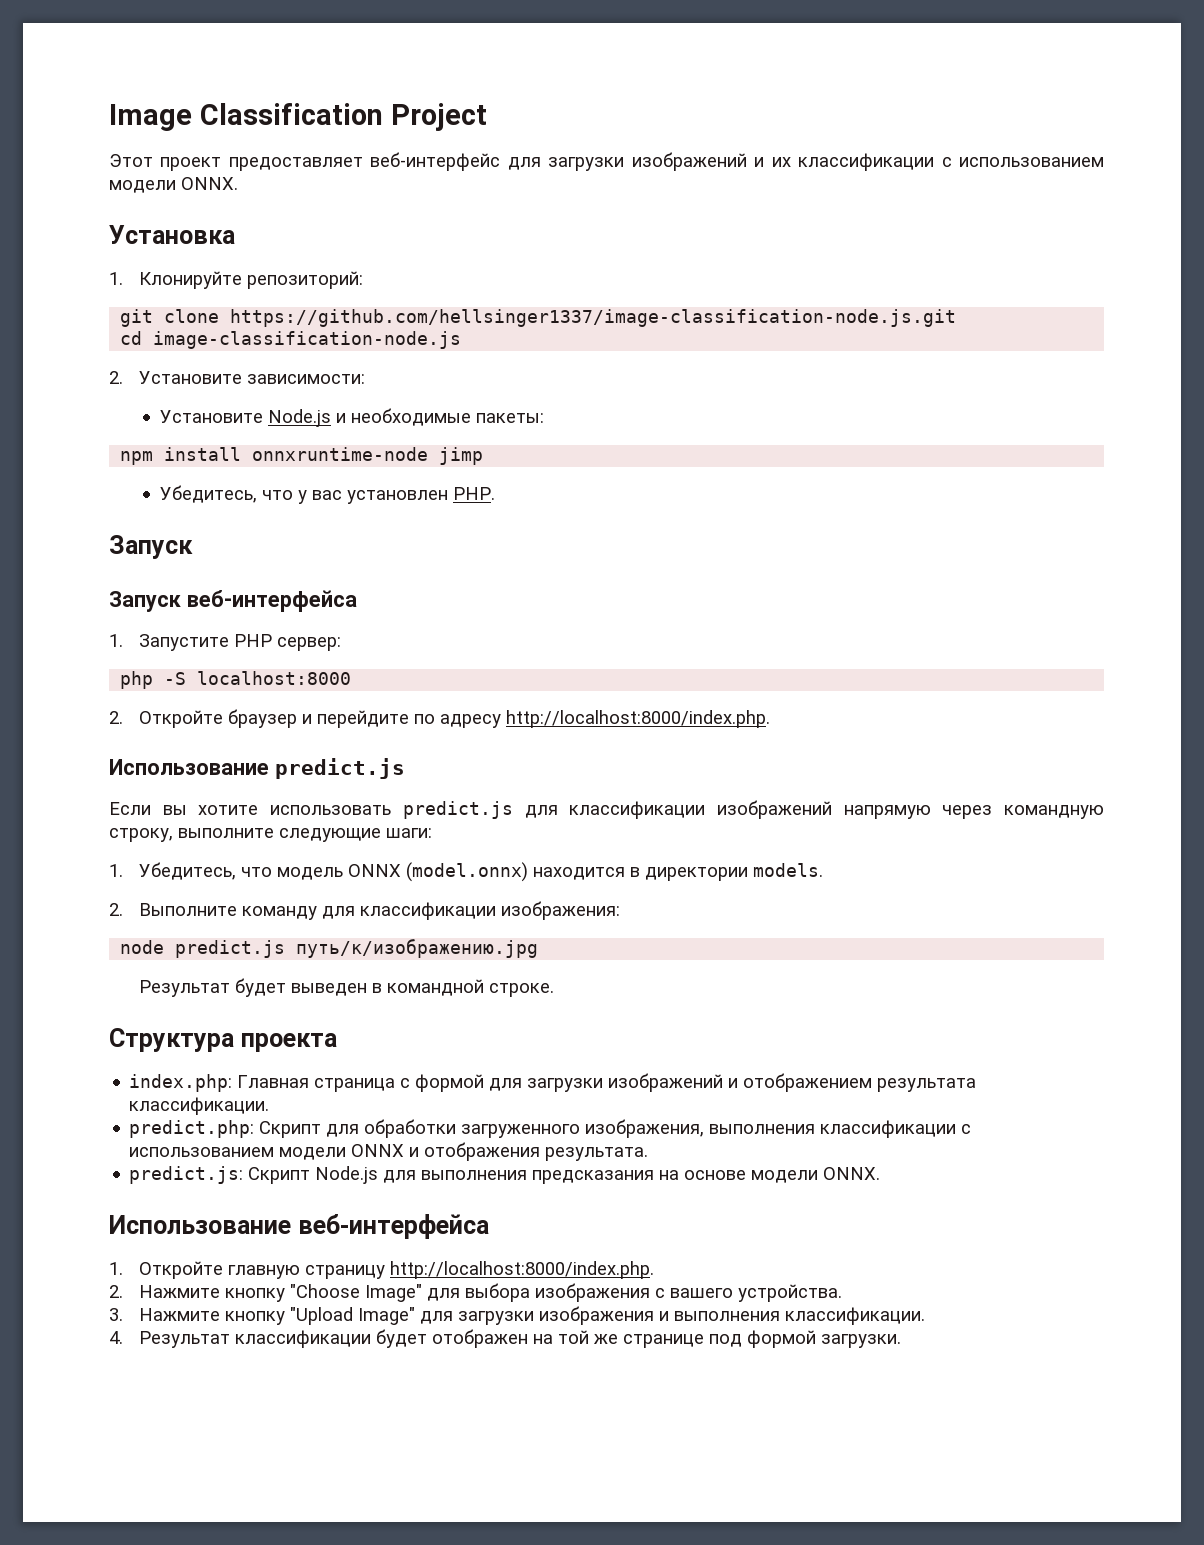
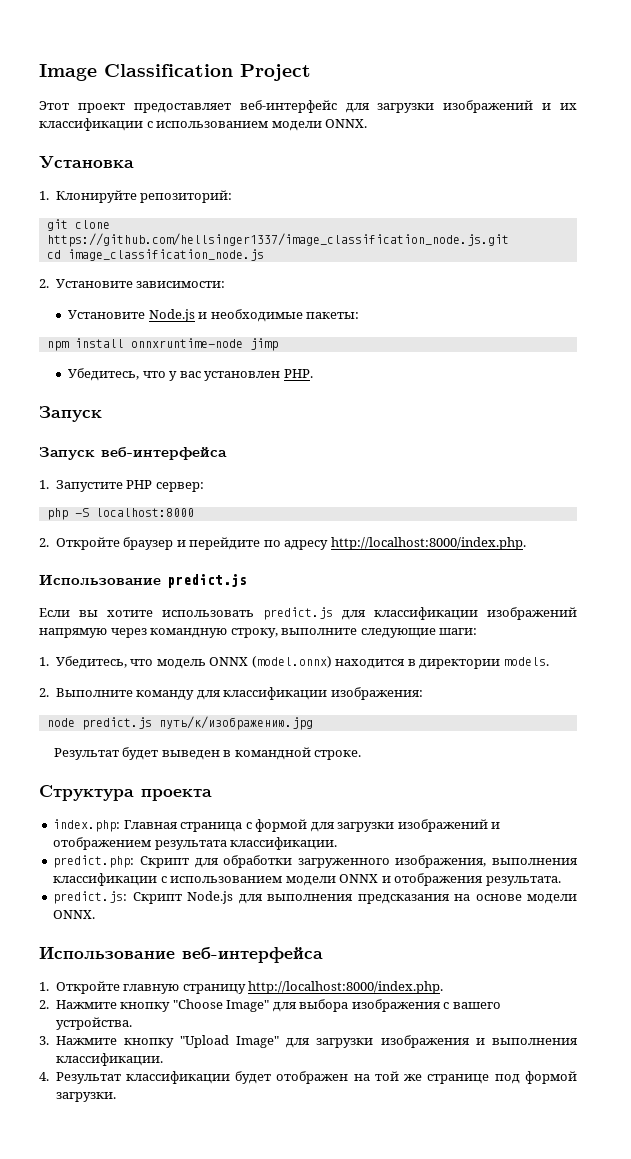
[230,309,957,327] https://github.com/hellsinger1337/image-classification-node.js.git -> [46,233,509,247] https://github.com/hellsinger1337/image_classification_node.js.git
[153,331,462,349] image-classification-node.js -> [67,249,264,261] image_classification_node.js

